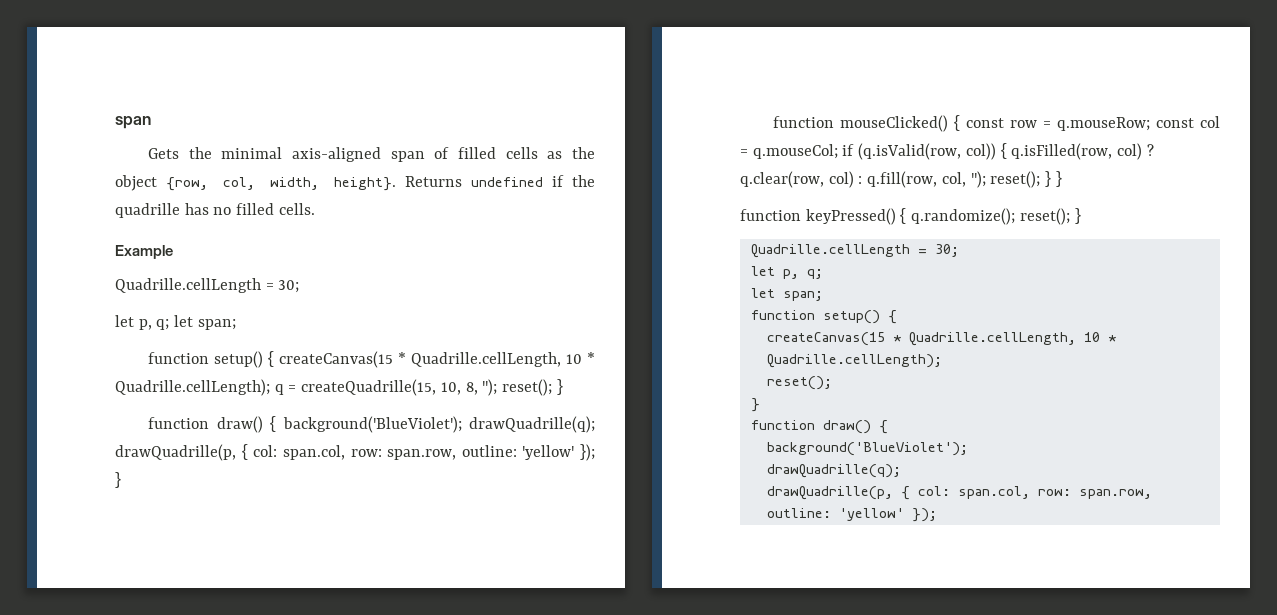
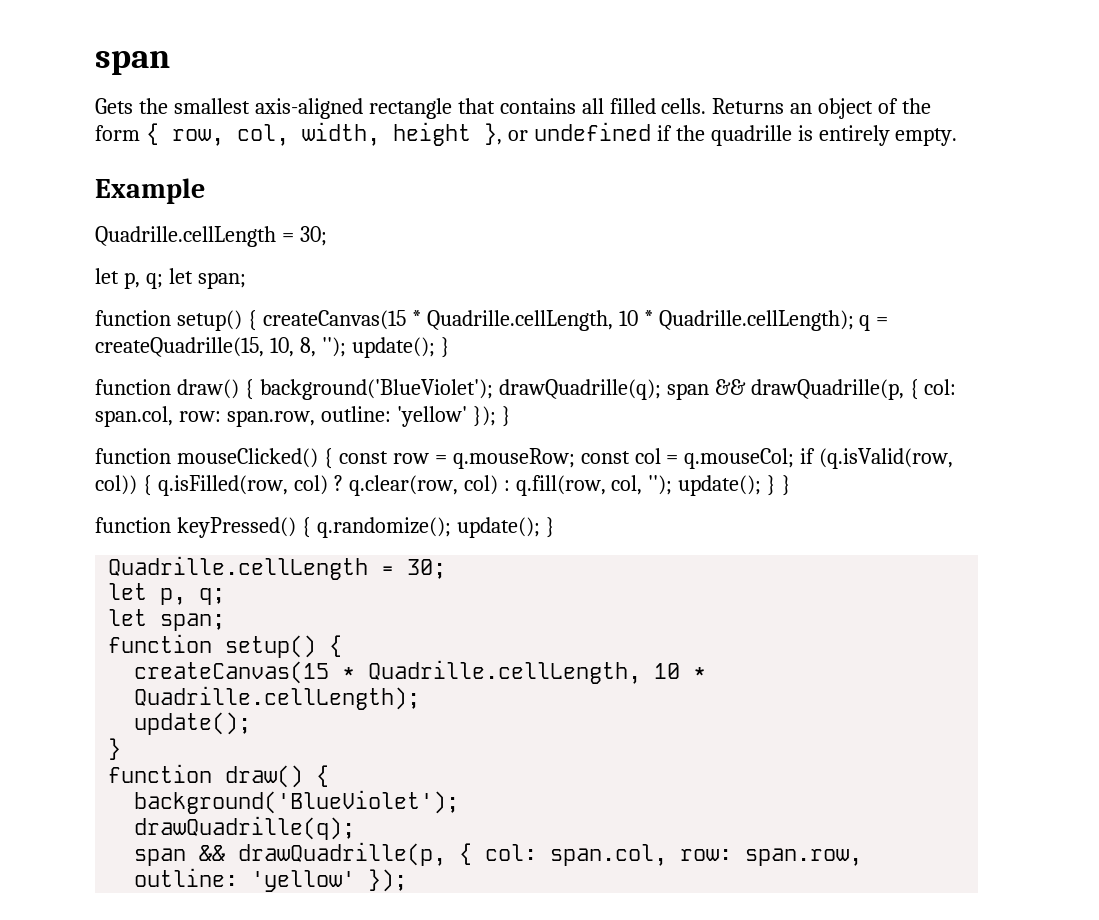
[221,147,595,162] [115,175,595,191] [115,203,315,218] minimal axis-aligned span of filled cells as the object {row, col, width, height}. Returns undefined if the quadrille has no filled cells. -> [173,98,932,119] [95,122,958,146] smallest axis-aligned rectangle that contains all filled cells. Returns an object of the form { row, col, width, height }, or undefined if the quadrille is entirely empty.
[502,379,553,396] reset(); -> [351,337,435,358] update();
(595, 424) none -> [666,379,746,400] span &&
[990,171,1041,188] reset(); -> [678,475,762,496] update();
[1019,208,1070,225] reset(); -> [456,517,540,538] update();
[766,376,832,390] reset(); -> [134,712,252,735] update();
(901, 471) none -> [134,845,226,866] span &&

